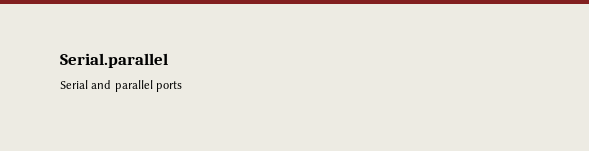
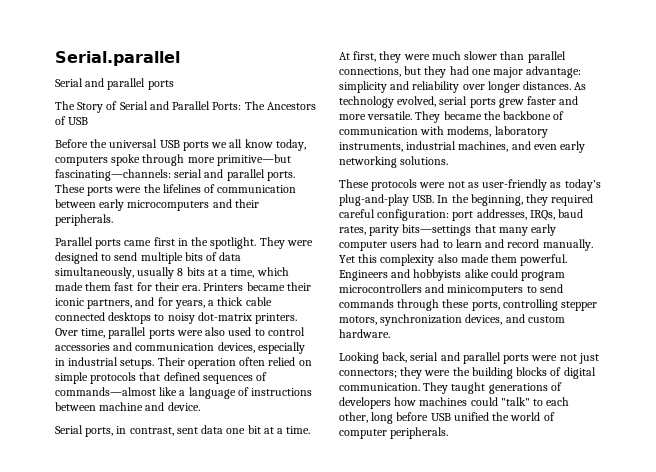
(183, 86) none -> [55,101,316,113] [55,116,89,125] [55,139,306,151] [55,154,291,166] [55,169,295,181] [55,184,297,196] [55,199,259,211] [55,214,113,226] [55,237,313,249] [55,252,242,264] [55,267,289,279] [55,282,311,291] [55,297,272,309] [55,312,298,324] [55,327,305,339] [55,342,305,354] [55,357,312,369] [55,372,268,384] [55,387,313,399] [55,402,200,411] [55,425,311,437] [339,51,566,63] [339,66,582,78] [339,81,587,93] [339,96,579,108] [339,111,565,123] [339,126,548,138] [339,141,586,153] [339,156,449,168] [339,179,601,191] [339,194,594,206] [339,209,584,221] [339,224,557,236] [339,239,593,251] [339,254,568,266] [339,269,566,281] [339,284,563,296] [339,299,598,311] [339,314,565,326] [339,329,390,338] [339,352,599,364] [339,367,596,379] [339,382,562,394] [339,397,570,409] [339,412,555,424] [339,427,449,439] // The Story of Serial and Parallel Ports: The Ancestors of USB // Before the universal USB ports we all know today, computers spoke through more primitive—but fascinating—channels: serial and parallel ports. These ports were the lifelines of communication between early microcomputers and their peripherals. // Parallel ports came first in the spotlight. They were designed to send multiple bits of data simultaneously, usually 8 bits at a time, which made them fast for their era. Printers became their iconic partners, and for years, a thick cable connected desktops to noisy dot-matrix printers. Over time, parallel ports were also used to control accessories and communication devices, especially in industrial setups. Their operation often relied on simple protocols that defined sequences of commands—almost like a language of instructions between machine and device. // Serial ports, in contrast, sent data one bit at a time. At first, they were much slower than parallel connections, but they had one major advantage: simplicity and reliability over longer distances. As technology evolved, serial ports grew faster and more versatile. They became the backbone of communication with modems, laboratory instruments, industrial machines, and even early networking solutions. // These protocols were not as user-friendly as today’s plug-and-play USB. In the beginning, they required careful configuration: port addresses, IRQs, baud rates, parity bits—settings that many early computer users had to learn and record manually. Yet this complexity also made them powerful. Engineers and hobbyists alike could program microcontrollers and minicomputers to send commands through these ports, controlling stepper motors, synchronization devices, and custom hardware. // Looking back, serial and parallel ports were not just connectors; they were the building blocks of digital communication. They taught generations of developers how machines could "talk" to each other, long before USB unified the world of computer peripherals.

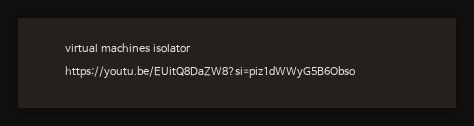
[55,51,180,66] [55,78,174,90] [55,101,316,113] [55,116,89,125] [55,139,306,151] [55,154,291,166] [55,169,295,181] [55,184,297,196] [55,199,259,211] [55,214,113,226] [55,237,313,249] [55,252,242,264] [55,267,289,279] [55,282,311,291] [55,297,272,309] [55,312,298,324] [55,327,305,339] [55,342,305,354] [55,357,312,369] [55,372,268,384] [55,387,313,399] [55,402,200,411] [55,425,311,437] [339,51,566,63] [339,66,582,78] [339,81,587,93] [339,96,579,108] [339,111,565,123] [339,126,548,138] [339,141,586,153] [339,156,449,168] [339,179,601,191] [339,194,594,206] [339,209,584,221] [339,224,557,236] [339,239,593,251] [339,254,568,266] [339,269,566,281] [339,284,563,296] [339,299,598,311] [339,314,565,326] [339,329,390,338] [339,352,599,364] [339,367,596,379] [339,382,562,394] [339,397,570,409] [339,412,555,424] [339,427,449,439] Serial.parallel // Serial and parallel ports // The Story of Serial and Parallel Ports: The Ancestors of USB // Before the universal USB ports we all know today, computers spoke through more primitive—but fascinating—channels: serial and parallel ports. These ports were the lifelines of communication between early microcomputers and their peripherals. // Parallel ports came first in the spotlight. They were designed to send multiple bits of data simultaneously, usually 8 bits at a time, which made them fast for their era. Printers became their iconic partners, and for years, a thick cable connected desktops to noisy dot-matrix printers. Over time, parallel ports were also used to control accessories and communication devices, especially in industrial setups. Their operation often relied on simple protocols that defined sequences of commands—almost like a language of instructions between machine and device. // Serial ports, in contrast, sent data one bit at a time. At first, they were much slower than parallel connections, but they had one major advantage: simplicity and reliability over longer distances. As technology evolved, serial ports grew faster and more versatile. They became the backbone of communication with modems, laboratory instruments, industrial machines, and even early networking solutions. // These protocols were not as user-friendly as today’s plug-and-play USB. In the beginning, they required careful configuration: port addresses, IRQs, baud rates, parity bits—settings that many early computer users had to learn and record manually. Yet this complexity also made them powerful. Engineers and hobbyists alike could program microcontrollers and minicomputers to send commands through these ports, controlling stepper motors, synchronization devices, and custom hardware. // Looking back, serial and parallel ports were not just connectors; they were the building blocks of digital communication. They taught generations of developers how machines could "talk" to each other, long before USB unified the world of computer peripherals. -> [65,43,191,53] [65,66,355,79] virtual machines isolator // https://youtu.be/EUitQ8DaZW8?si=piz1dWWyG5B6Obso

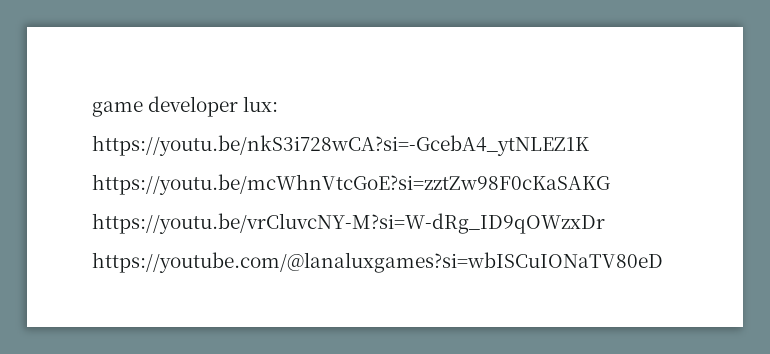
[65,43,191,53] [65,66,355,79] virtual machines isolator // https://youtu.be/EUitQ8DaZW8?si=piz1dWWyG5B6Obso -> [92,96,279,117] [92,135,589,156] [92,174,610,195] [92,213,605,234] [92,252,663,273] game developer lux: // https://youtu.be/nkS3i728wCA?si=-GcebA4_ytNLEZ1K // https://youtu.be/mcWhnVtcGoE?si=zztZw98F0cKaSAKG // https://youtu.be/vrCluvcNY-M?si=W-dRg_ID9qOWzxDr // https://youtube.com/@lanaluxgames?si=wbISCuIONaTV80eD

